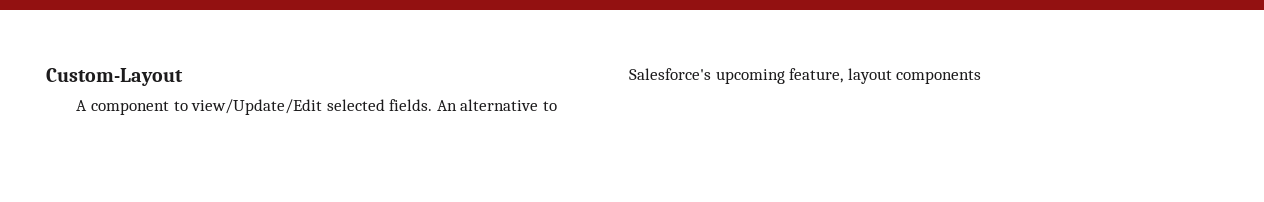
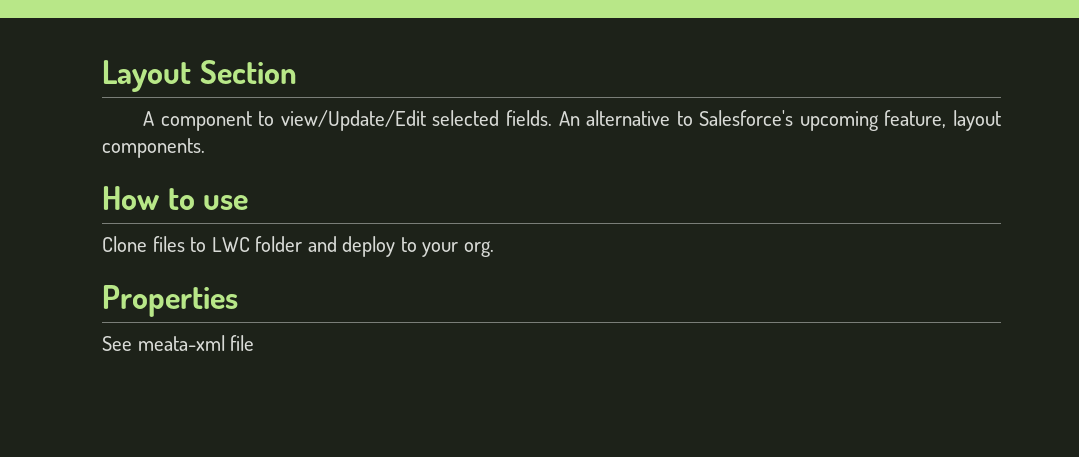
[46,68,183,86] Custom-Layout -> [102,60,297,92] Layout Section
[896,70,982,84] components -> [102,138,205,158] [102,186,249,210] [102,236,494,257] [102,285,238,317] [102,335,255,351] components. // How to use // Clone files to LWC folder and deploy to your org. // Properties // See meata-xml file

